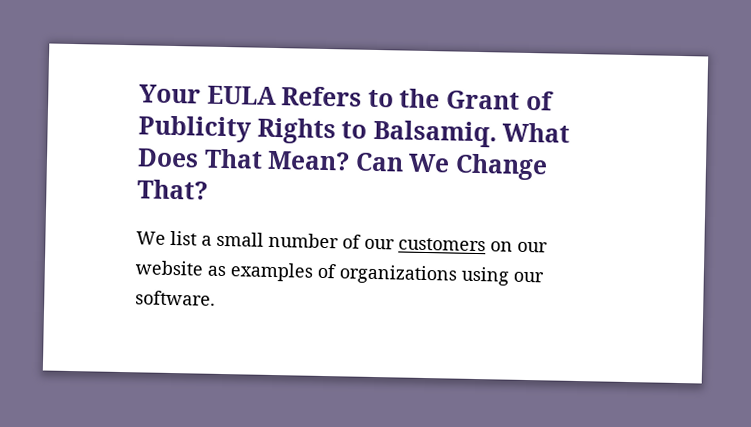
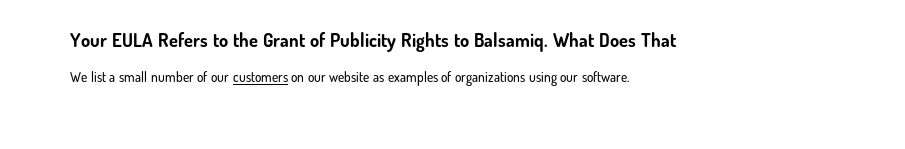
[267,150,549,181] [137,179,208,200] Mean? Can We Change That? -> (677, 39) none

